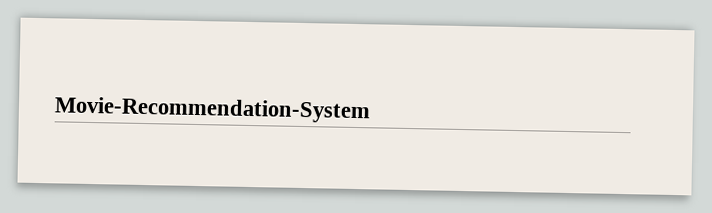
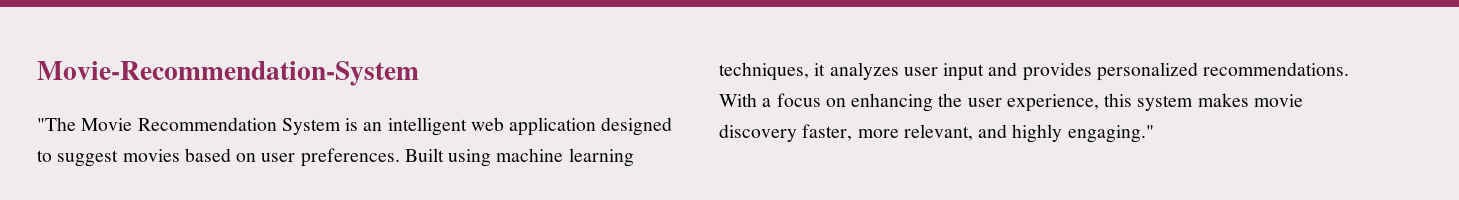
(371, 110) none -> [37,117,673,136] [37,148,634,167] [719,62,1350,81] [719,93,1303,112] [719,124,1154,143] // "The Movie Recommendation System is an intelligent web application designed to suggest movies based on user preferences. Built using machine learning techniques, it analyzes user input and provides personalized recommendations. With a focus on enhancing the user experience, this system makes movie discovery faster, more relevant, and highly engaging."

